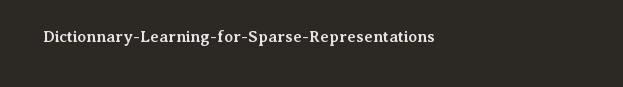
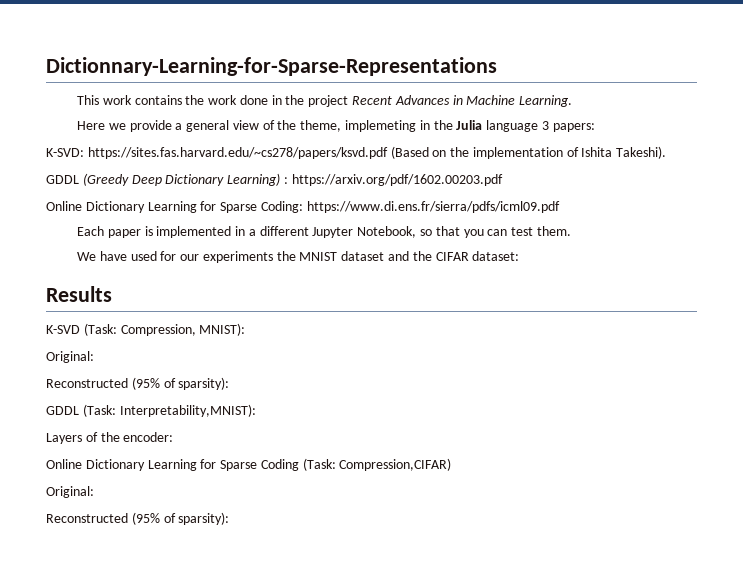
(435, 38) none -> [76,95,573,107] [76,120,595,132] [46,146,667,159] [46,173,503,186] [46,201,560,213] [76,226,571,238] [76,251,520,263] [46,286,112,302] [46,323,246,336] [46,351,94,363] [46,377,230,390] [46,404,256,417] [46,432,174,444] [46,458,452,471] [46,486,94,498] [46,512,230,525] // This work contains the work done in the project Recent Advances in Machine Learning. // Here we provide a general view of the theme, implemeting in the Julia language 3 papers: // K-SVD: https://sites.fas.harvard.edu/~cs278/papers/ksvd.pdf (Based on the implementation of Ishita Takeshi). // GDDL (Greedy Deep Dictionary Learning) : https://arxiv.org/pdf/1602.00203.pdf // Online Dictionary Learning for Sparse Coding: https://www.di.ens.fr/sierra/pdfs/icml09.pdf // Each paper is implemented in a different Jupyter Notebook, so that you can test them. // We have used for our experiments the MNIST dataset and the CIFAR dataset: // Results // K-SVD (Task: Compression, MNIST): // Original: // Reconstructed (95% of sparsity): // GDDL (Task: Interpretability,MNIST): // Layers of the encoder: // Online Dictionary Learning for Sparse Coding (Task: Compression,CIFAR) // Original: // Reconstructed (95% of sparsity):

